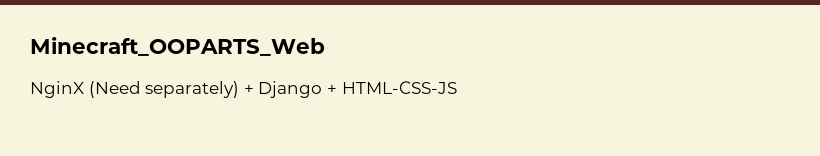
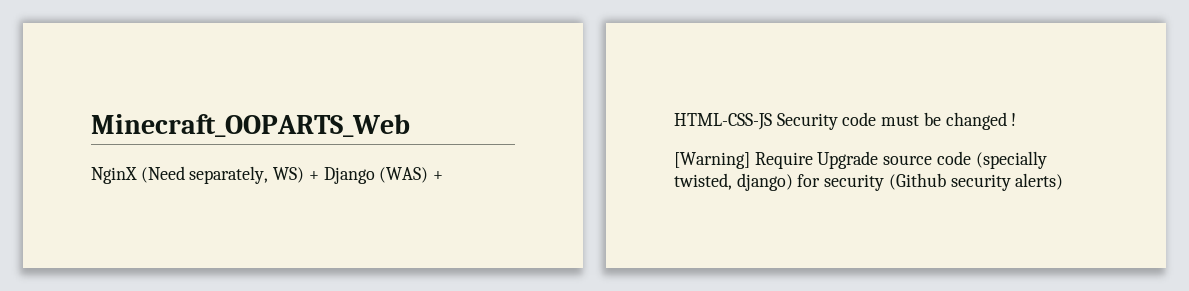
[145,81,240,98] separately) -> [189,166,305,184] separately, WS)
(323, 89) none -> [379,167,429,183] (WAS)
(457, 87) none -> [776,112,1017,130] [674,151,1047,169] [674,173,1064,191] Security code must be changed ! // [Warning] Require Upgrade source code (specially twisted, django) for security (Github security alerts)

